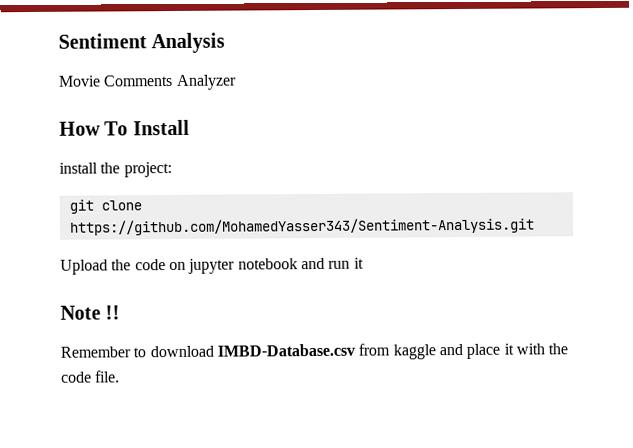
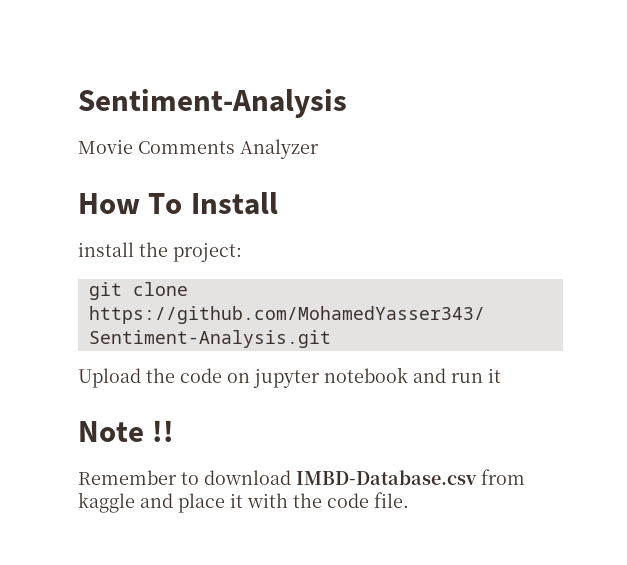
[58,32,226,54] Sentiment Analysis -> [78,89,347,118] Sentiment-Analysis

